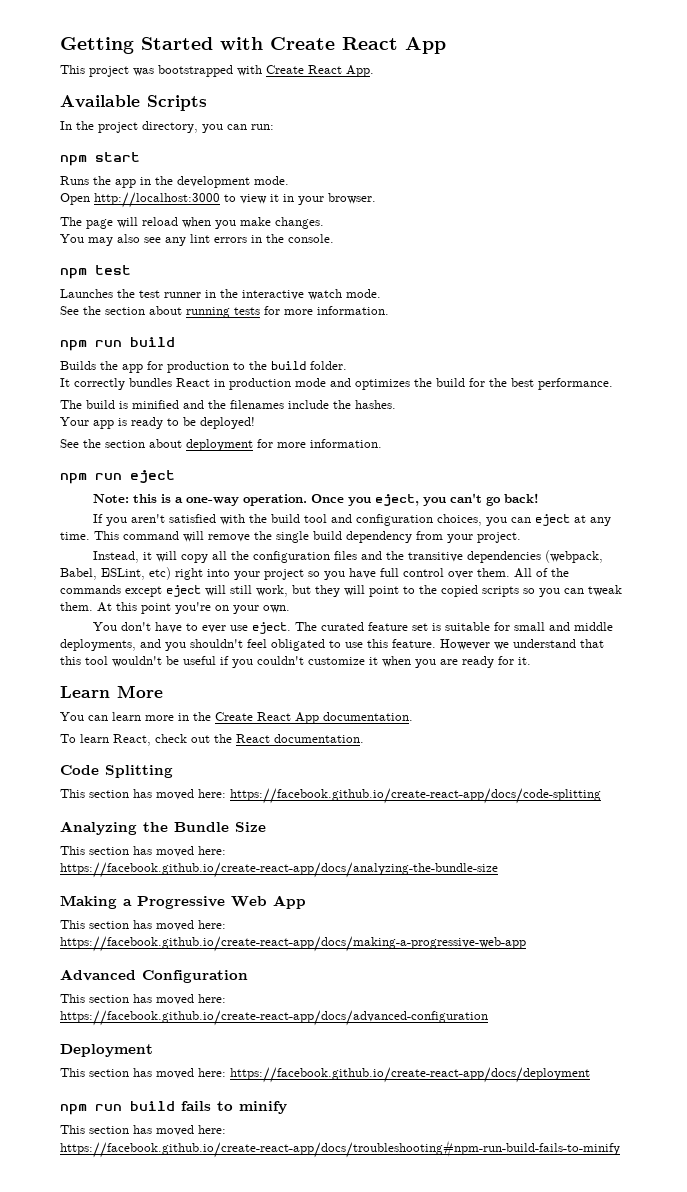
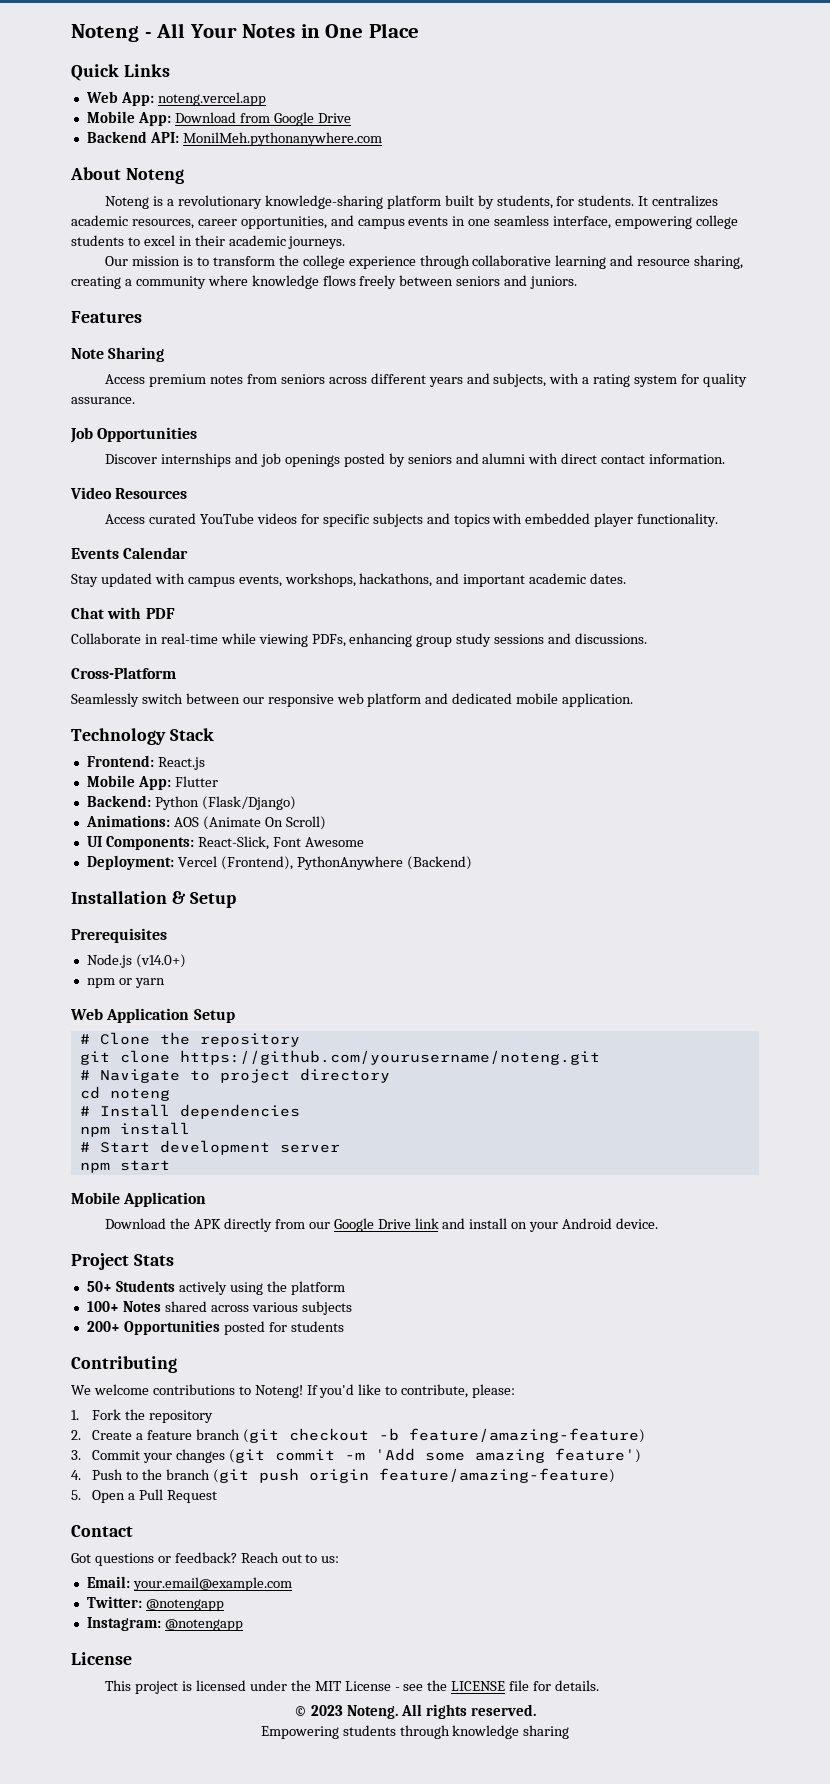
[60,37,446,54] [60,65,374,77] [60,95,207,111] [60,121,274,133] [60,152,140,166] [60,176,289,188] [60,192,376,208] [60,217,324,229] [60,234,334,246] [60,265,131,279] [60,289,381,300] [60,306,389,318] [60,337,175,351] [60,361,347,373] [60,378,613,390] [60,400,396,409] [60,417,255,429] [60,439,382,451] [60,470,175,484] [93,493,540,506] [93,514,612,526] [60,531,521,543] [93,550,604,563] [60,567,569,580] [60,585,622,597] [60,602,290,614] [93,622,614,634] [60,639,604,651] [60,656,531,668] [60,685,163,698] [60,712,413,724] [60,734,364,746] [60,765,173,778] [60,788,601,804] [60,821,266,835] [60,846,226,857] [60,862,498,878] [60,895,306,909] [60,920,226,931] [60,936,526,952] [60,969,248,983] [60,994,226,1005] [60,1010,488,1026] [60,1044,153,1057] [60,1067,590,1083] [60,1101,287,1115] [60,1125,226,1136] [60,1140,620,1158] Getting Started with Create React App // This project was bootstrapped with Create React App. // Available Scripts // In the project directory, you can run: // npm start // Runs the app in the development mode. // Open http://localhost:3000 to view it in your browser. // The page will reload when you make changes. // You may also see any lint errors in the console. // npm test // Launches the test runner in the interactive watch mode. // See the section about running tests for more information. // npm run build // Builds the app for production to the build folder. // It correctly bundles React in production mode and optimizes the build for the best performance. // The build is minified and the filenames include the hashes. // Your app is ready to be deployed! // See the section about deployment for more information. // npm run eject // Note: this is a one-way operation. Once you eject, you can't go back! // If you aren't satisfied with the build tool and configuration choices, you can eject at any time. This command will remove the single build dependency from your project. // Instead, it will copy all the configuration files and the transitive dependencies (webpack, Babel, ESLint, etc) right into your project so you have full control over them. All of the commands except eject will still work, but they will point to the copied scripts so you can tweak them. At this point you're on your own. // You don't have to ever use eject. The curated feature set is suitable for small and middle deployments, and you shouldn't feel obligated to use this feature. However we understand that this tool wouldn't be useful if you couldn't customize it when you are ready for it. // Learn More // You can learn more in the Create React App documentation. // To learn React, check out the React documentation. // Code Splitting // This section has moved here: https://facebook.github.io/create-react-app/docs/code-splitting // Analyzing the Bundle Size // This section has moved here: https://facebook.github.io/create-react-app/docs/analyzing-the-bundle-size // Making a Progressive Web App // This section has moved here: https://facebook.github.io/create-react-app/docs/making-a-progressive-web-app // Advanced Configuration // This section has moved here: https://facebook.github.io/create-react-app/docs/advanced-configuration // Deployment // This section has moved here: https://facebook.github.io/create-react-app/docs/deployment // npm run build fails to minify // This section has moved here: https://facebook.github.io/create-react-app/docs/troubleshooting#npm-run-build-fails-to-minify -> [71,23,419,42] [71,64,170,81] [85,91,266,106] [86,111,351,126] [86,131,382,146] [70,167,184,184] [105,195,719,209] [71,215,738,229] [71,235,346,249] [105,255,744,269] [71,275,578,289] [71,311,142,323] [71,347,165,362] [105,373,747,387] [71,397,135,404] [70,427,198,443] [105,453,726,467] [70,487,188,499] [105,513,719,527] [71,547,189,559] [71,573,627,587] [71,607,175,619] [71,633,648,647] [71,667,176,679] [71,693,634,707] [71,728,214,745] [86,755,205,770] [86,775,218,790] [86,795,296,810] [85,815,326,830] [86,836,364,850] [86,855,472,870] [71,891,236,908] [71,928,167,943] [86,954,186,968] [86,978,165,988] [70,1008,235,1023] [79,1032,300,1047] [79,1050,600,1065] [79,1068,390,1083] [79,1086,170,1101] [79,1104,300,1119] [79,1122,190,1137] [79,1140,340,1155] [79,1160,170,1173] [71,1192,207,1207] [105,1218,658,1232] [71,1253,174,1270] [86,1280,345,1295] [86,1301,352,1315] [86,1320,344,1335] [71,1356,177,1373] [71,1384,516,1398] [71,1409,214,1423] [71,1428,646,1443] [71,1448,642,1463] [71,1468,616,1483] [71,1489,218,1503] [71,1525,133,1537] [71,1552,340,1566] [86,1576,292,1591] [86,1596,224,1611] [86,1617,243,1631] [71,1652,132,1665] [105,1680,599,1694] [294,1704,536,1719] [260,1725,570,1739] Noteng - All Your Notes in One Place // Quick Links // Web App: noteng.vercel.app // Mobile App: Download from Google Drive // Backend API: MonilMeh.pythonanywhere.com // About Noteng // Noteng is a revolutionary knowledge-sharing platform built by students, for students. It centralizes academic resources, career opportunities, and campus events in one seamless interface, empowering college students to excel in their academic journeys. // Our mission is to transform the college experience through collaborative learning and resource sharing, creating a community where knowledge flows freely between seniors and juniors. // Features // Note Sharing // Access premium notes from seniors across different years and subjects, with a rating system for quality assurance. // Job Opportunities // Discover internships and job openings posted by seniors and alumni with direct contact information. // Video Resources // Access curated YouTube videos for specific subjects and topics with embedded player functionality. // Events Calendar // Stay updated with campus events, workshops, hackathons, and important academic dates. // Chat with PDF // Collaborate in real-time while viewing PDFs, enhancing group study sessions and discussions. // Cross-Platform // Seamlessly switch between our responsive web platform and dedicated mobile application. // Technology Stack // Frontend: React.js // Mobile App: Flutter // Backend: Python (Flask/Django) // Animations: AOS (Animate On Scroll) // UI Components: React-Slick, Font Awesome // Deployment: Vercel (Frontend), PythonAnywhere (Backend) // Installation & Setup // Prerequisites // Node.js (v14.0+) // npm or yarn // Web Application Setup // # Clone the repository // git clone https://github.com/yourusername/noteng.git // # Navigate to project directory // cd noteng // # Install dependencies // npm install // # Start development server // npm start // Mobile Application // Download the APK directly from our Google Drive link and install on your Android device. // Project Stats // 50+ Students actively using the platform // 100+ Notes shared across various subjects // 200+ Opportunities posted for students // Contributing // We welcome contributions to Noteng! If you'd like to contribute, please: // 1. Fork the repository // 2. Create a feature branch (git checkout -b feature/amazing-feature) // 3. Commit your changes (git commit -m 'Add some amazing feature') // 4. Push to the branch (git push origin feature/amazing-feature) // 5. Open a Pull Request // Contact // Got questions or feedback? Reach out to us: // Email: your.email@example.com // Twitter: @notengapp // Instagram: @notengapp // License // This project is licensed under the MIT License - see the LICENSE file for details. // © 2023 Noteng. All rights reserved. // Empowering students through knowledge sharing

